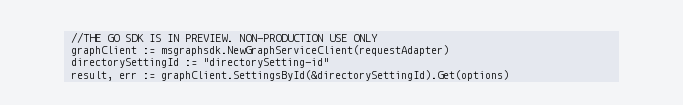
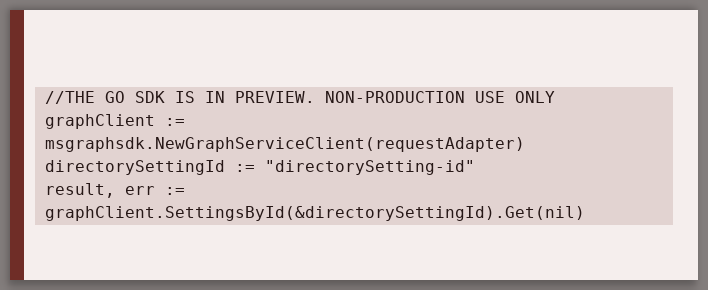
[161,70,510,81] graphClient.SettingsById(&directorySettingId).Get(options) -> [44,206,585,221] graphClient.SettingsById(&directorySettingId).Get(nil)

